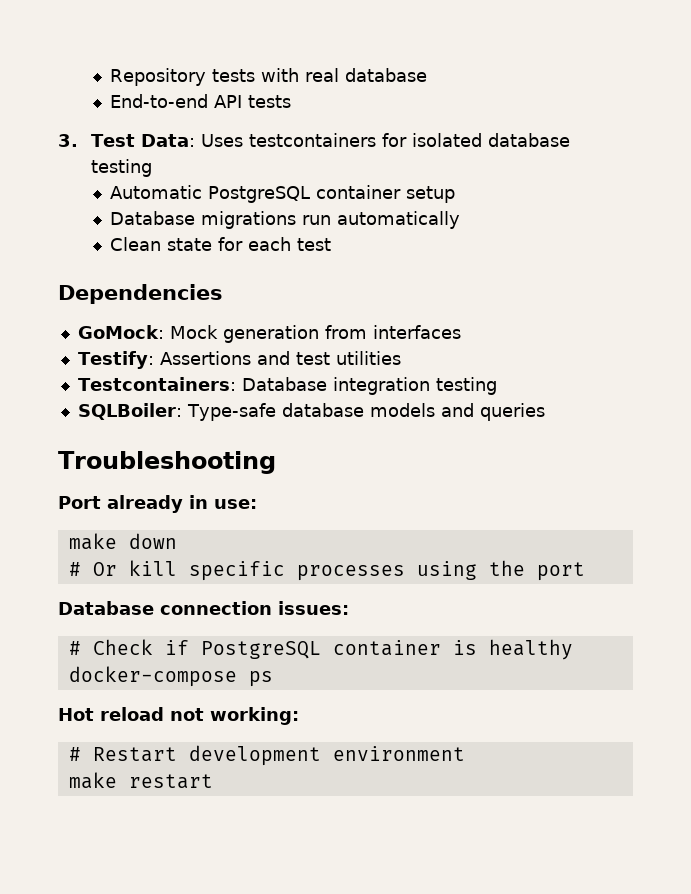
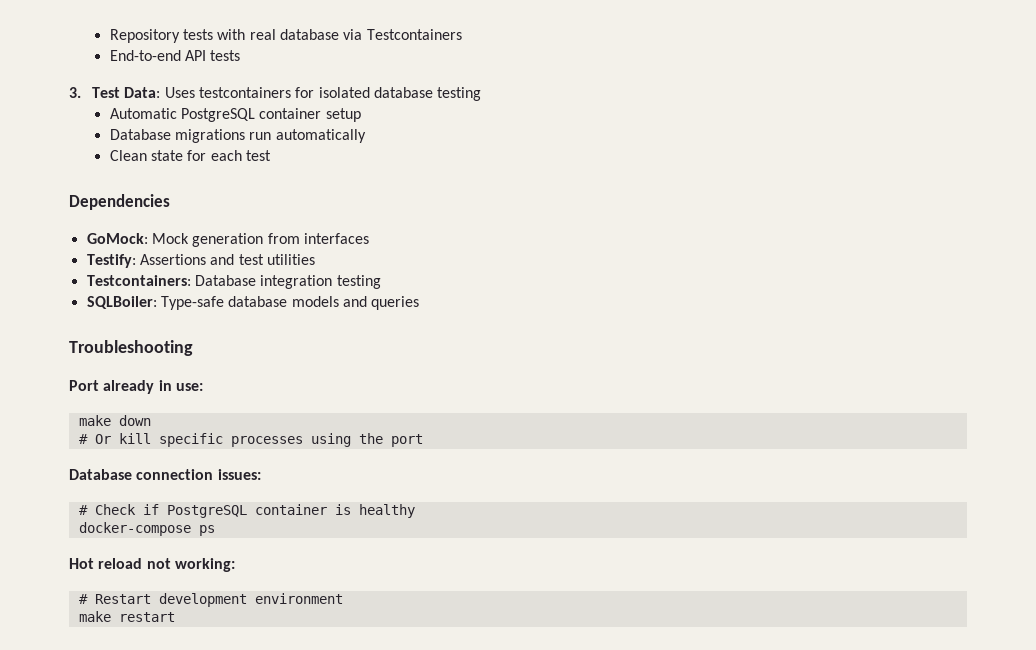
(428, 75) none -> [343,29,462,40] via Testcontainers

